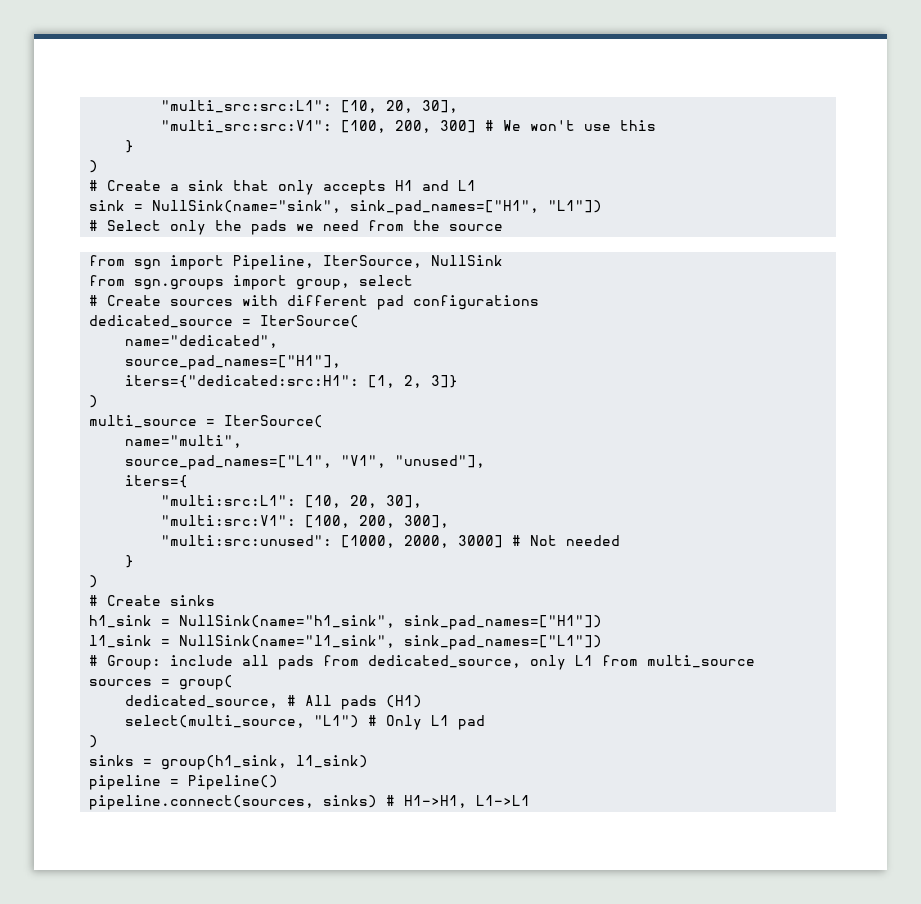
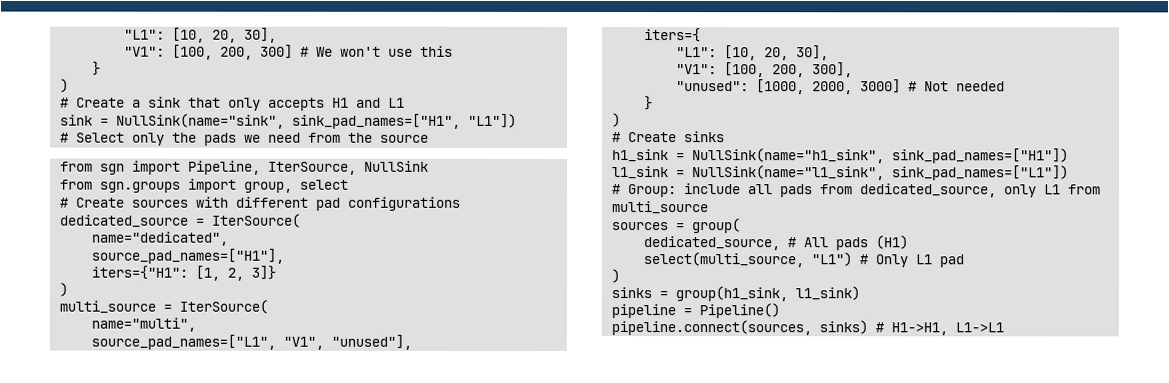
[161,100,459,113] [161,120,333,133] "multi_src:src:L1": [10, 20, 30], // "multi_src:src:V1": -> [123,27,277,43] [123,46,165,57] "L1": [10, 20, 30], // "V1":
[125,375,360,388] iters={"dedicated:src:H1": -> [90,265,188,280] iters={"H1":
[161,495,423,508] [161,515,297,526] "multi:src:L1": [10, 20, 30], // "multi:src:V1": -> [675,45,829,61] [675,64,717,75] "L1": [10, 20, 30], // "V1":
[161,535,333,546] "multi:src:unused": -> [675,81,749,92] "unused":

